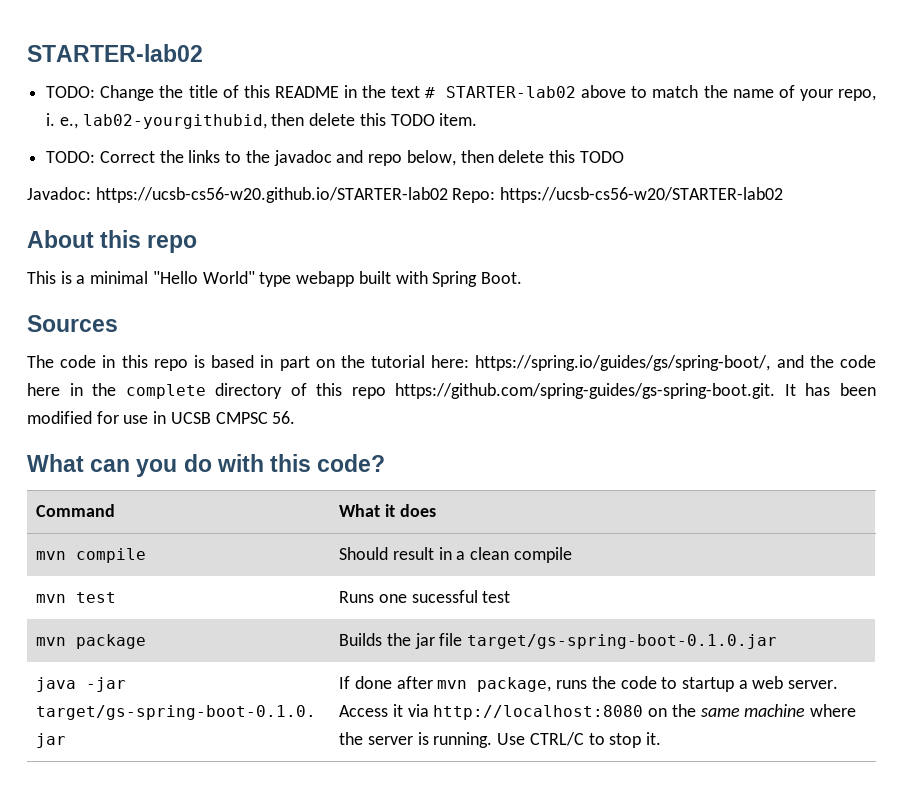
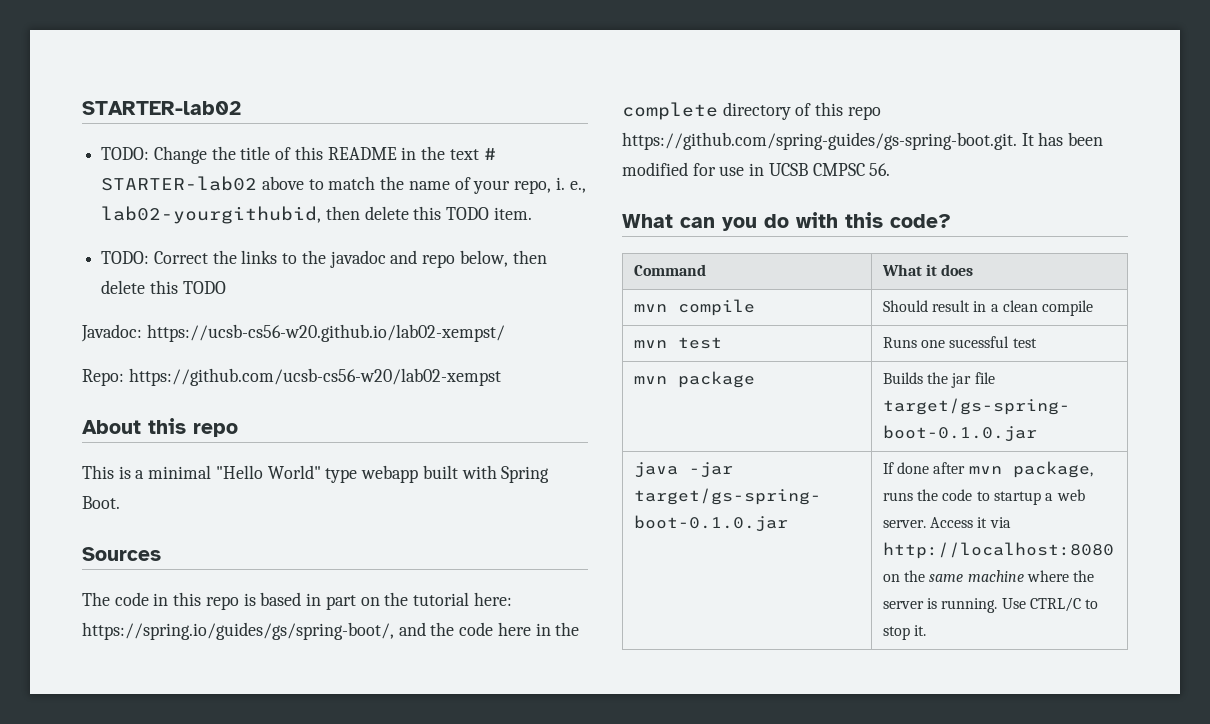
[95,187,784,203] https://ucsb-cs56-w20.github.io/STARTER-lab02 Repo: https://ucsb-cs56-w20/STARTER-lab02 -> [146,324,505,342] [82,368,501,386] https://ucsb-cs56-w20.github.io/lab02-xempst/ // Repo: https://github.com/ucsb-cs56-w20/lab02-xempst

